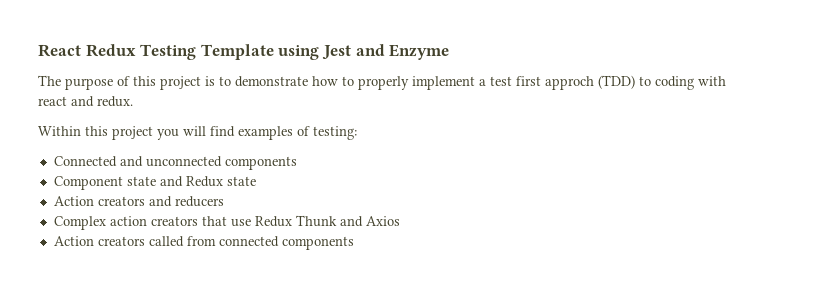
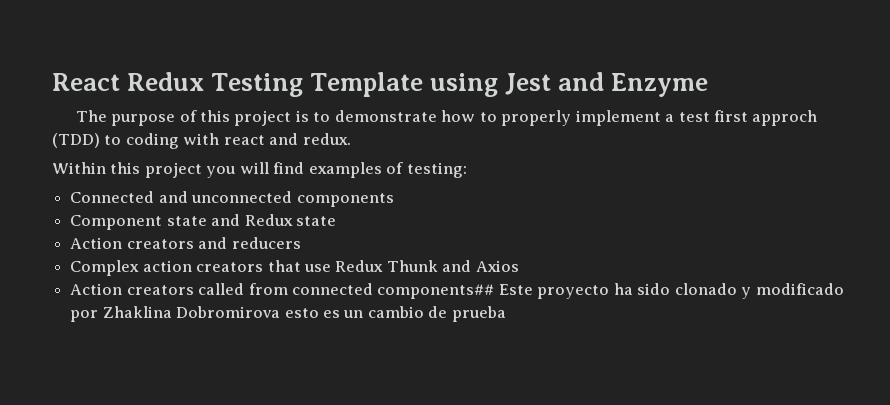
[281,236,354,250] components -> [377,283,844,299] [70,306,506,322] components## Este proyecto ha sido clonado y modificado por Zhaklina Dobromirova esto es un cambio de prueba

